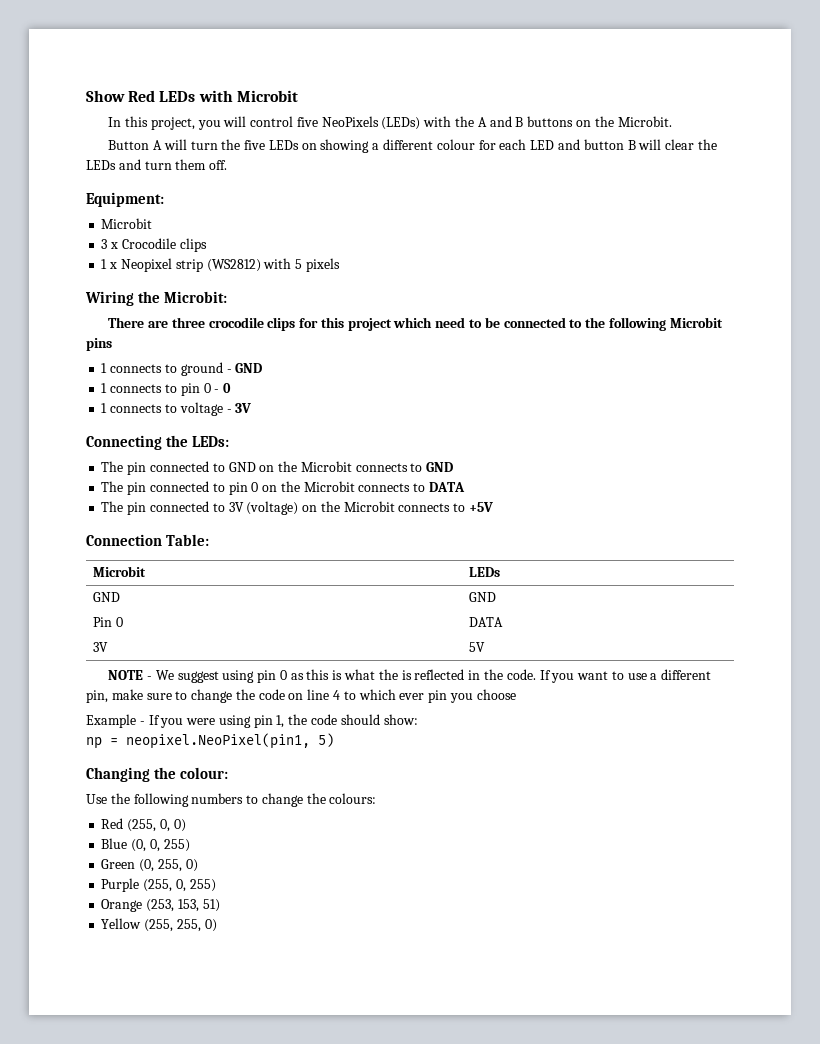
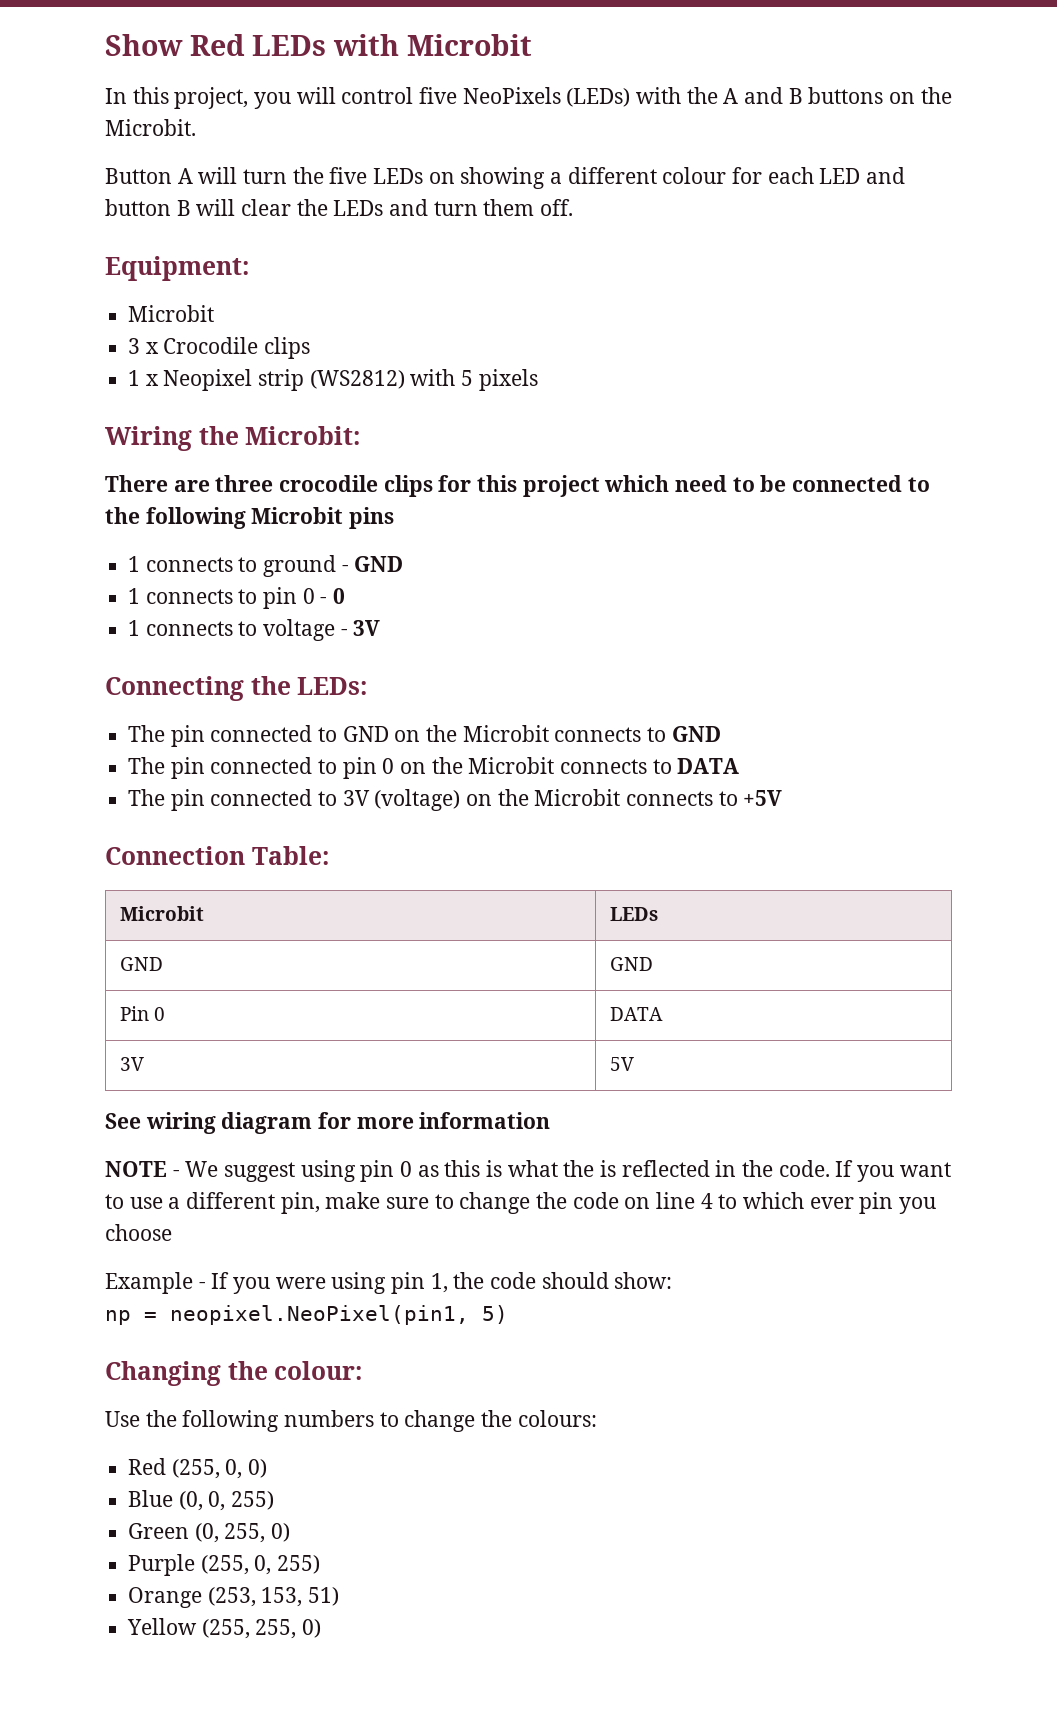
(485, 647) none -> [105,1112,551,1134] // See wiring diagram for more information

